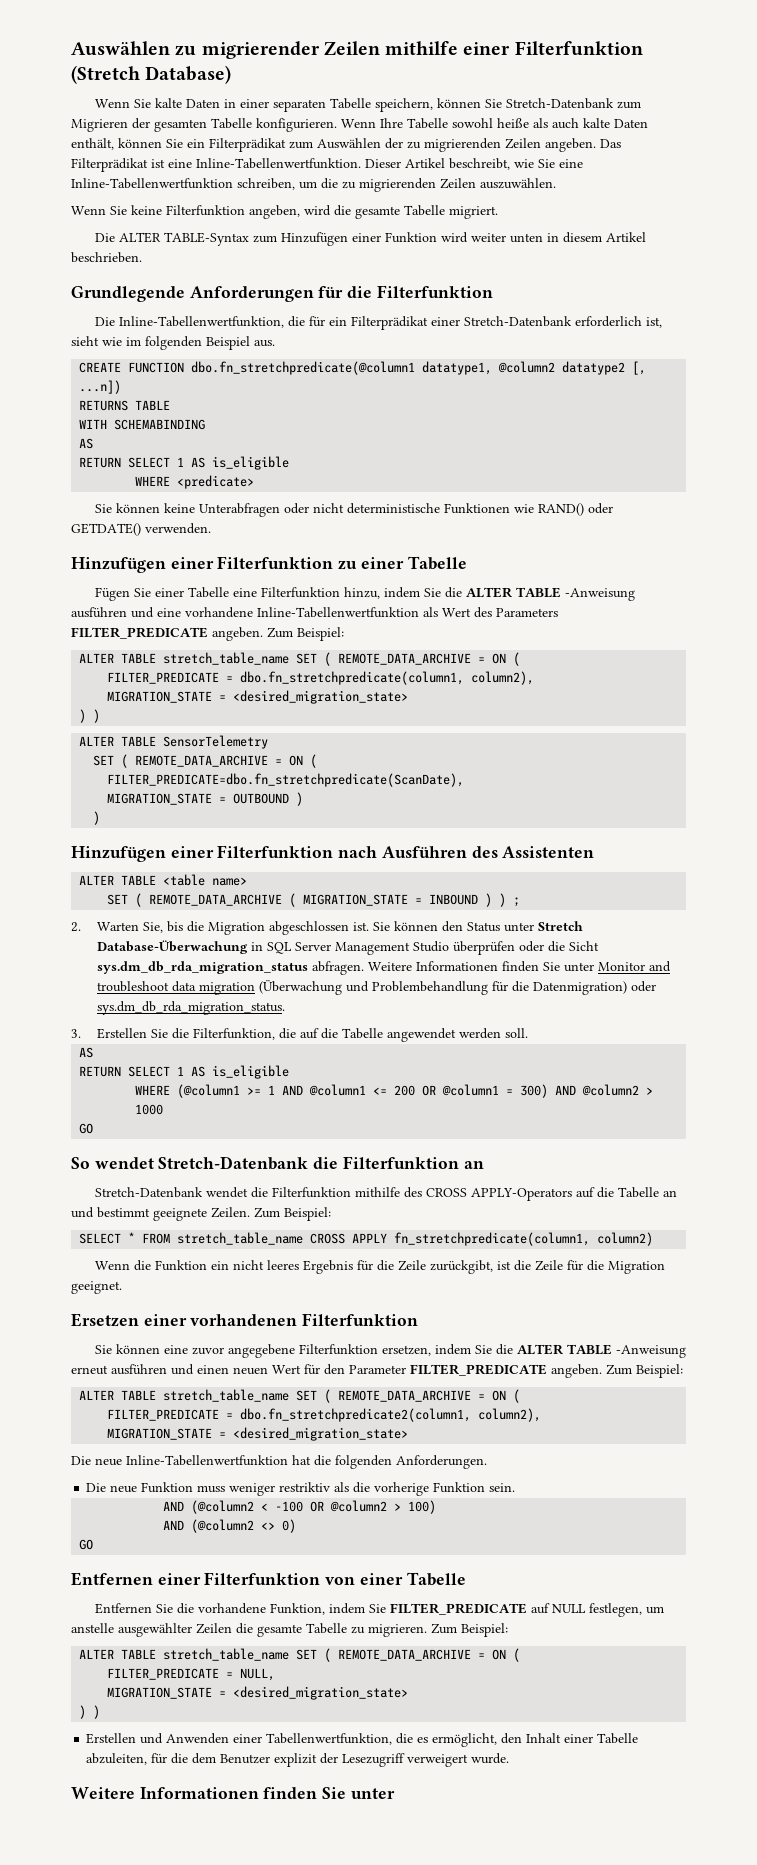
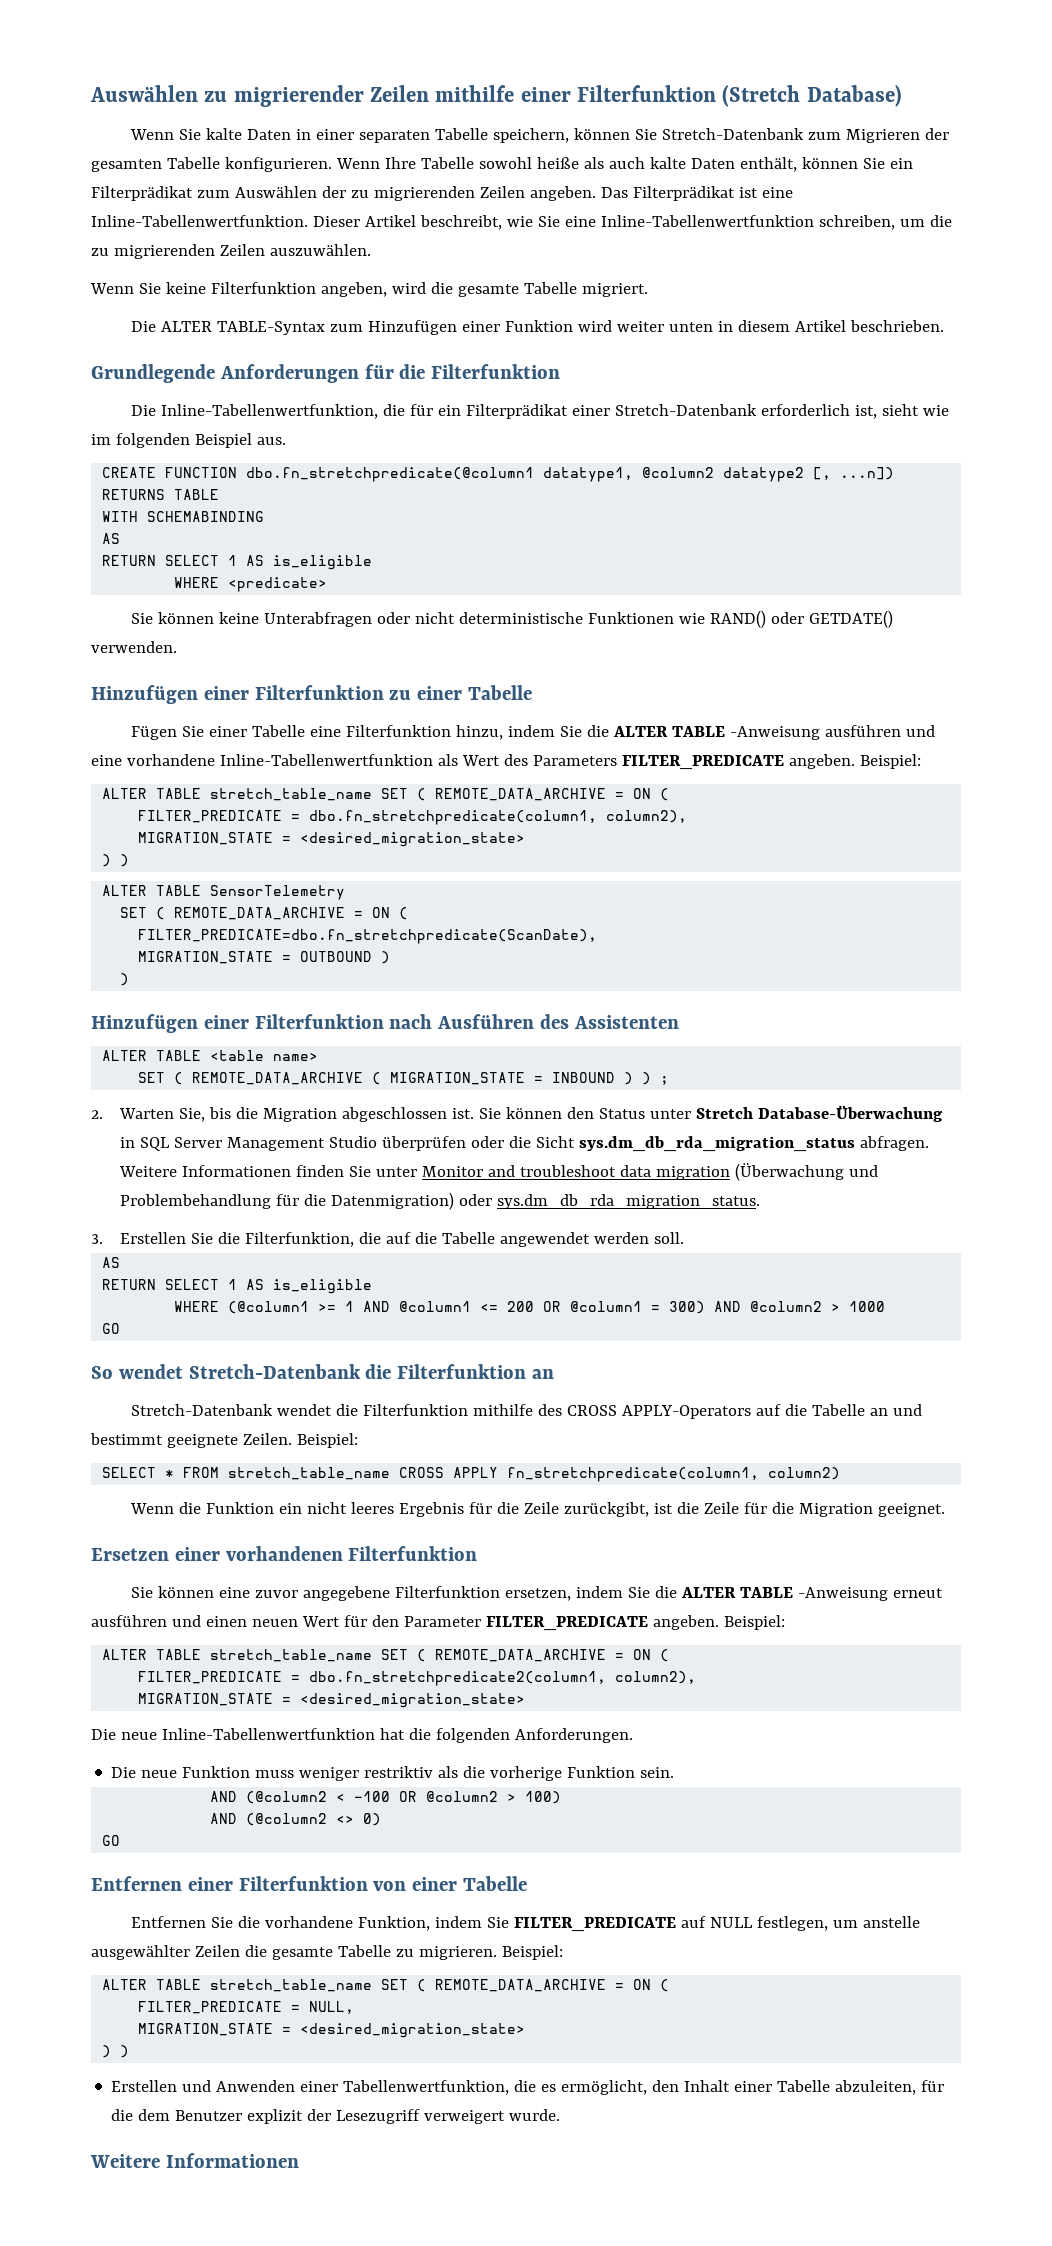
[267,627,293,638] Zum -> (855, 761) none
[254,1207,280,1218] Zum -> (292, 1439) none
[606,1364,632,1375] Zum -> (719, 1622) none
[431,1623,457,1634] Zum -> (497, 1953) none
[263,1787,395,1799] finden Sie unter -> (299, 2160) none

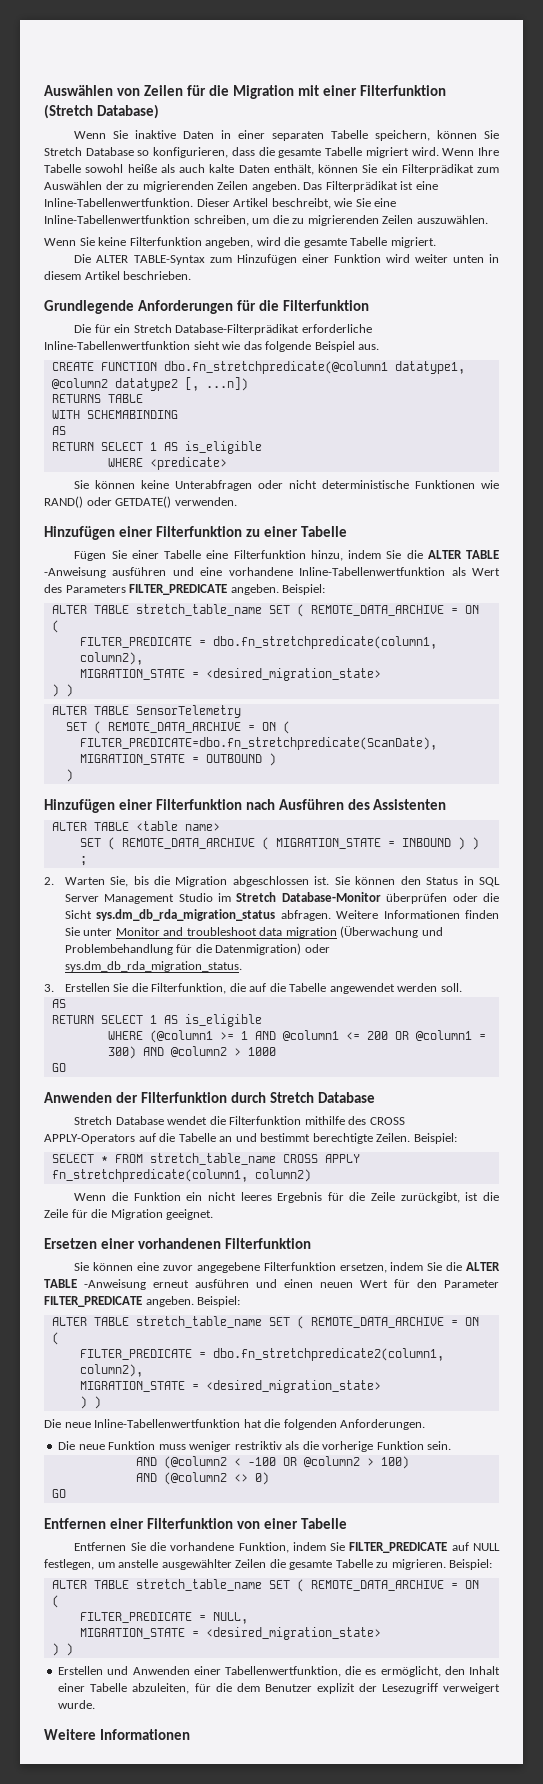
[90,85,515,107] Auswählen zu migrierender Zeilen mithilfe -> [44,85,320,99] Auswählen von Zeilen für die Migration mit
[205,128,242,140] kalte -> [135,130,177,139] inaktive
[661,128,949,143] [91,157,332,172] Stretch-Datenbank zum Migrieren der gesamten Tabelle konfigurieren. -> [44,147,439,158] Stretch Database so konfigurieren, dass die gesamte Tabelle migriert wird.
[160,404,949,419] [91,433,190,448] Inline-Tabellenwertfunktion, die für ein Filterprädikat einer Stretch-Datenbank erforderlich ist, sieht wie im folgenden -> [94,324,372,335] [44,341,312,352] für ein Stretch Database-Filterprädikat erforderliche Inline-Tabellenwertfunktion sieht wie das folgende
[649,1105,943,1122] unter Stretch Database-Überwachung -> (459, 881) none
(377, 1142) none -> [217,892,381,902] im Stretch Database-Monitor
[91,1364,555,1379] [130,1404,273,1416] So wendet Stretch-Datenbank die Filterfunktion an // Stretch-Datenbank -> [44,1092,375,1103] [74,1116,164,1125] Anwenden der Filterfunktion durch Stretch Database // Stretch Database
[166,1434,238,1448] geeignete -> [312,1133,373,1144] berechtigte
(526, 1700) none -> [79,1396,101,1409] // ) )

